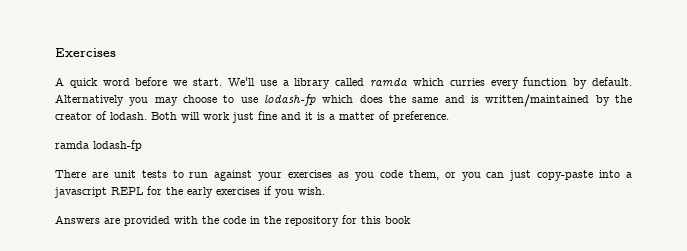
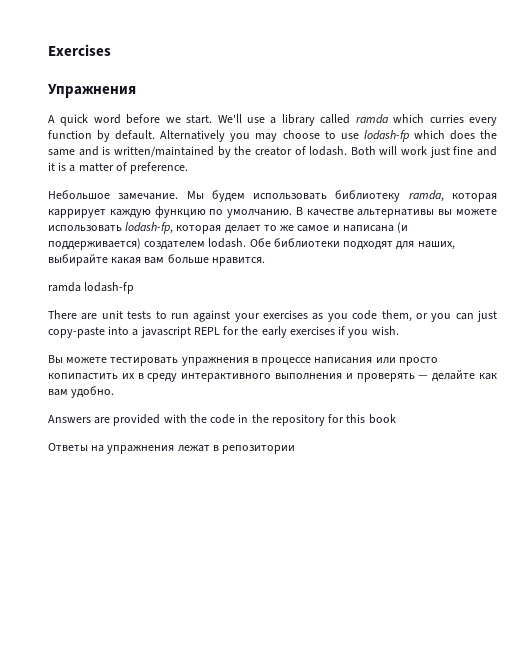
(116, 52) none -> [48,84,136,98] // Упражнения
(449, 116) none -> [48,190,497,202] [48,206,497,218] [48,222,409,234] [48,238,455,250] [48,254,265,266] // Небольшое замечание. Мы будем использовать библиотеку ramda, которая каррирует каждую функцию по умолчанию. В качестве альтернативы вы можете использовать lodash-fp, которая делает то же самое и написана (и поддерживается) создателем lodash. Обе библиотеки подходят для наших, выбирайте какая вам больше нравится.
(325, 191) none -> [48,355,438,366] [48,370,498,382] [48,386,115,398] // Вы можете тестировать упражнения в процессе написания или просто копипастить их в среду интерактивного выполнения и проверять — делайте как вам удобно.
(411, 220) none -> [48,443,296,454] // Ответы на упражнения лежат в репозитории

